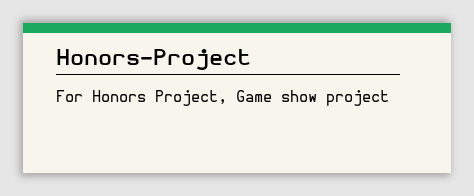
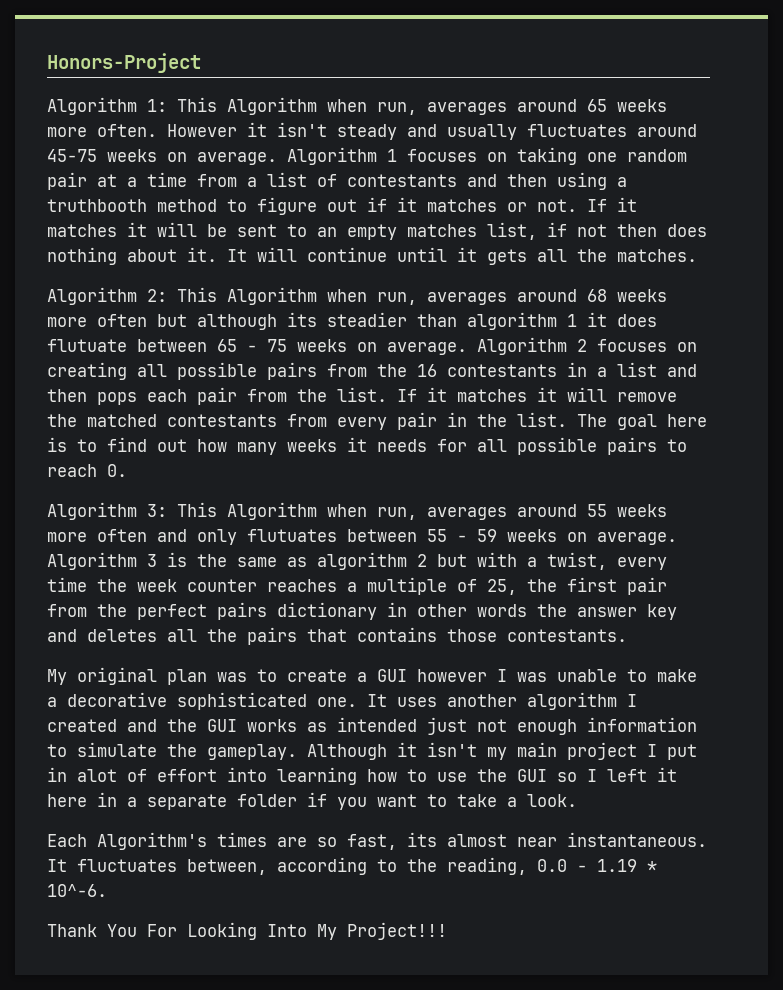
[56,90,389,106] For Honors Project, Game show project -> [47,97,667,115] [47,122,697,140] [47,147,687,165] [47,172,627,190] [47,197,637,215] [47,222,707,240] [47,247,697,265] [47,287,667,305] [47,312,657,330] [47,337,697,355] [47,362,697,380] [47,387,677,405] [47,412,707,430] [47,437,687,455] [47,464,127,477] [47,502,667,520] [47,529,677,545] [47,552,667,570] [47,577,667,595] [47,602,677,620] [47,627,627,645] [47,667,697,685] [47,692,637,710] [47,717,697,735] [47,742,697,760] [47,767,677,785] [47,792,577,810] [47,832,707,850] [47,857,657,875] [47,884,107,897] [47,922,447,940] Algorithm 1: This Algorithm when run, averages around 65 weeks more often. However it isn't steady and usually fluctuates around 45-75 weeks on average. Algorithm 1 focuses on taking one random pair at a time from a list of contestants and then using a truthbooth method to figure out if it matches or not. If it matches it will be sent to an empty matches list, if not then does nothing about it. It will continue until it gets all the matches. // Algorithm 2: This Algorithm when run, averages around 68 weeks more often but although its steadier than algorithm 1 it does flutuate between 65 - 75 weeks on average. Algorithm 2 focuses on creating all possible pairs from the 16 contestants in a list and then pops each pair from the list. If it matches it will remove the matched contestants from every pair in the list. The goal here is to find out how many weeks it needs for all possible pairs to reach 0. // Algorithm 3: This Algorithm when run, averages around 55 weeks more often and only flutuates between 55 - 59 weeks on average. Algorithm 3 is the same as algorithm 2 but with a twist, every time the week counter reaches a multiple of 25, the first pair from the perfect pairs dictionary in other words the answer key and deletes all the pairs that contains those contestants. // My original plan was to create a GUI however I was unable to make a decorative sophisticated one. It uses another algorithm I created and the GUI works as intended just not enough information to simulate the gameplay. Although it isn't my main project I put in alot of effort into learning how to use the GUI so I left it here in a separate folder if you want to take a look. // Each Algorithm's times are so fast, its almost near instantaneous. It fluctuates between, according to the reading, 0.0 - 1.19 * 10^-6. // Thank You For Looking Into My Project!!!

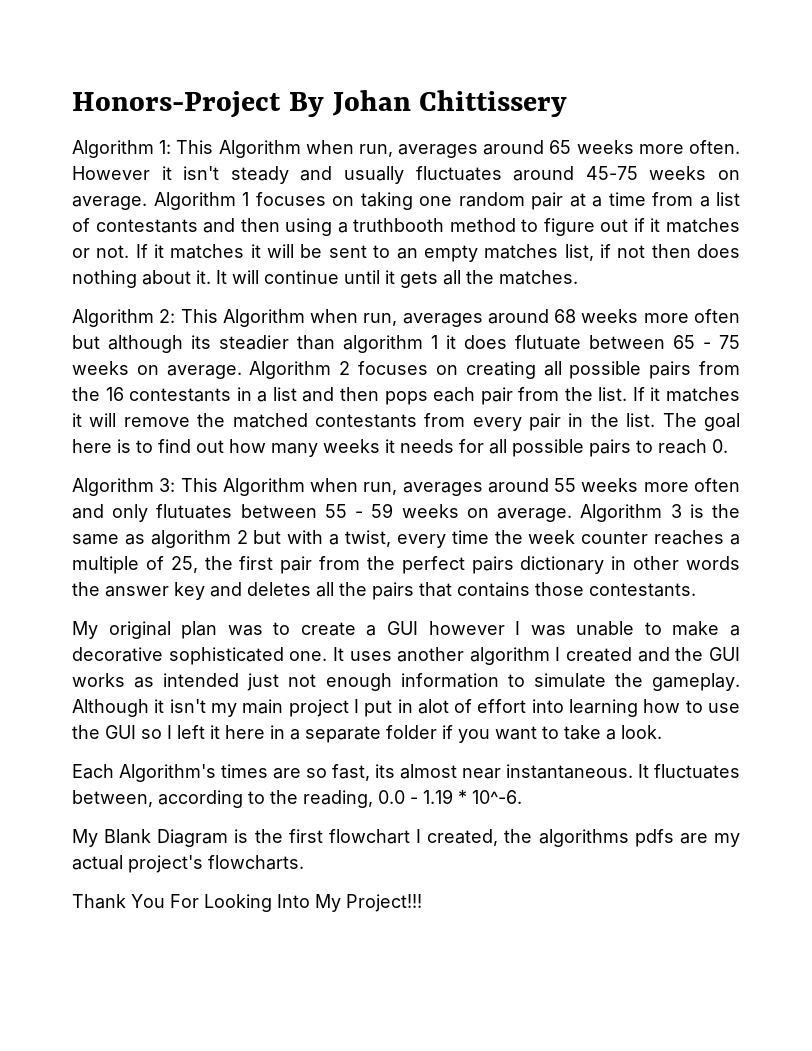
(201, 63) none -> [288,90,568,117] By Johan Chittissery
(107, 890) none -> [72,829,740,847] [72,855,304,873] // My Blank Diagram is the first flowchart I created, the algorithms pdfs are my actual project's flowcharts.

